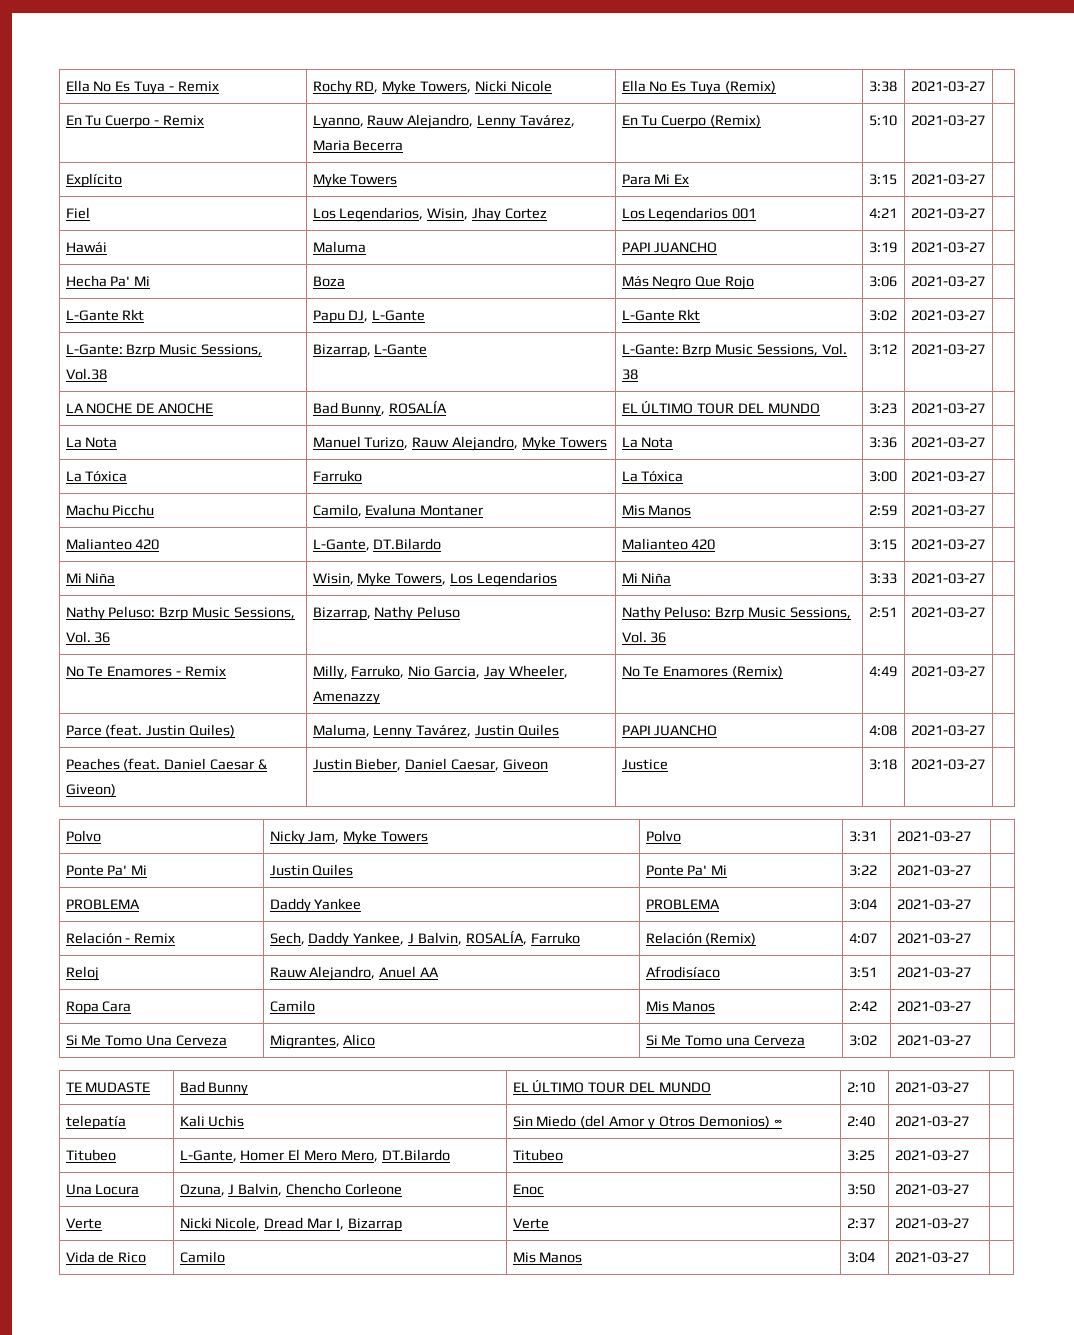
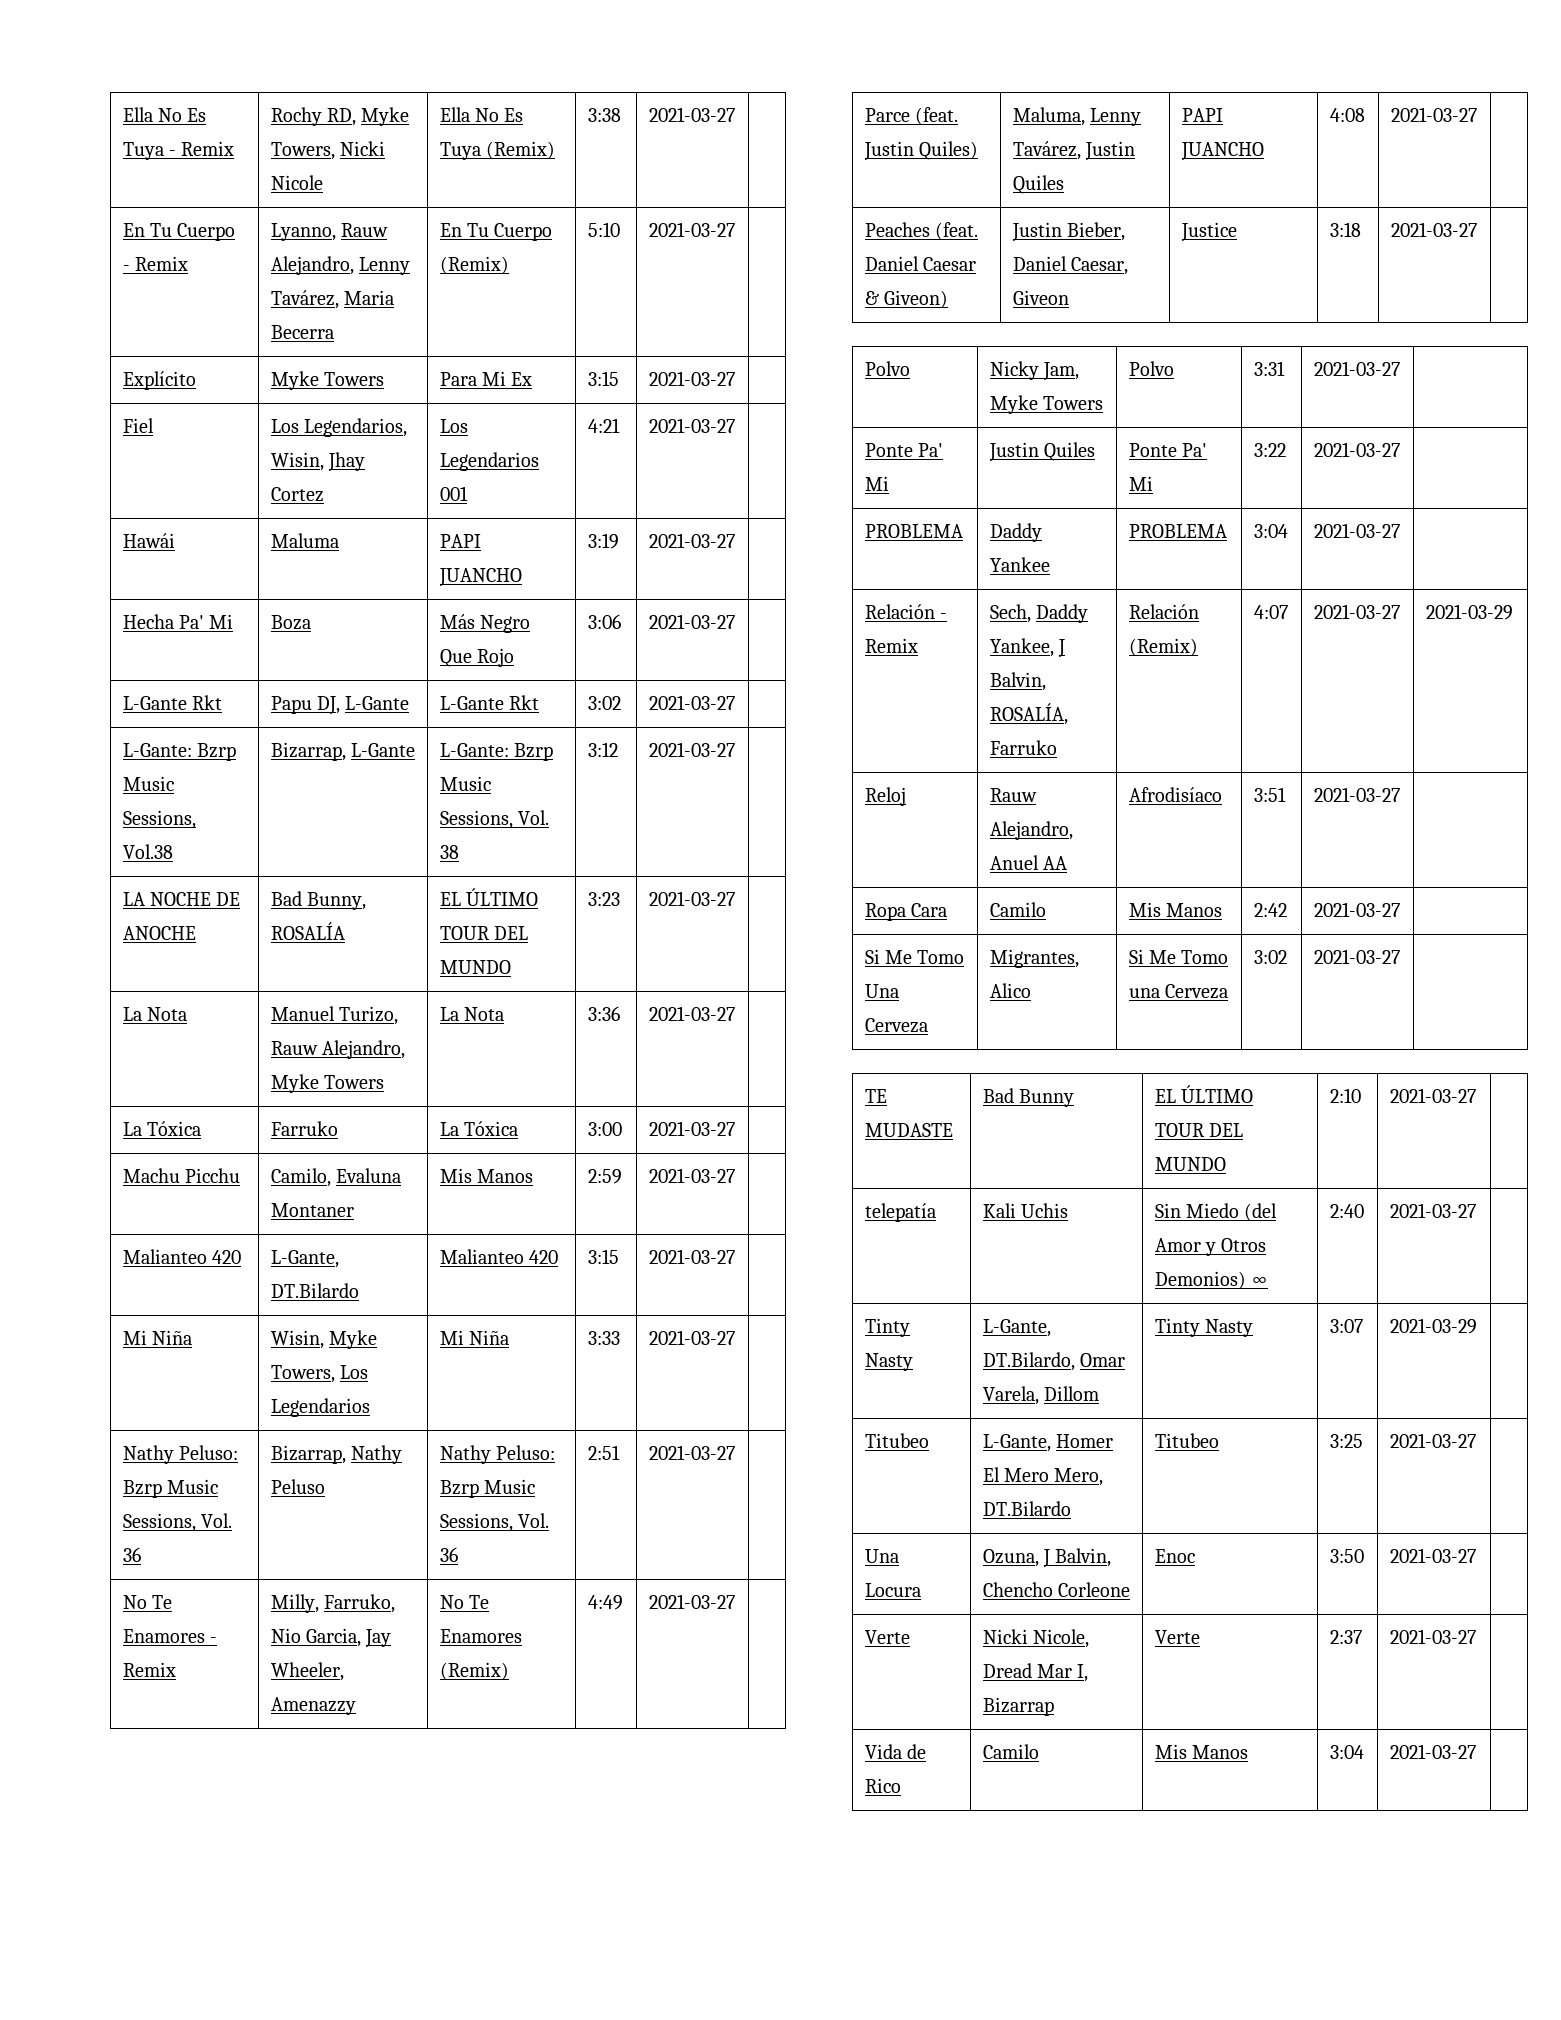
(971, 938) none -> [1425,604,1513,620] 2021-03-29
(969, 1121) none -> [864,1318,910,1337] [864,1353,913,1371] [982,1319,1051,1337] [982,1352,1125,1371] [982,1386,1099,1405] [1154,1318,1253,1337] [1329,1319,1363,1333] [1389,1318,1477,1334] // Tinty Nasty | L-Gante, DT.Bilardo, Omar Varela, Dillom | Tinty Nasty | 3:07 | 2021-03-29 |

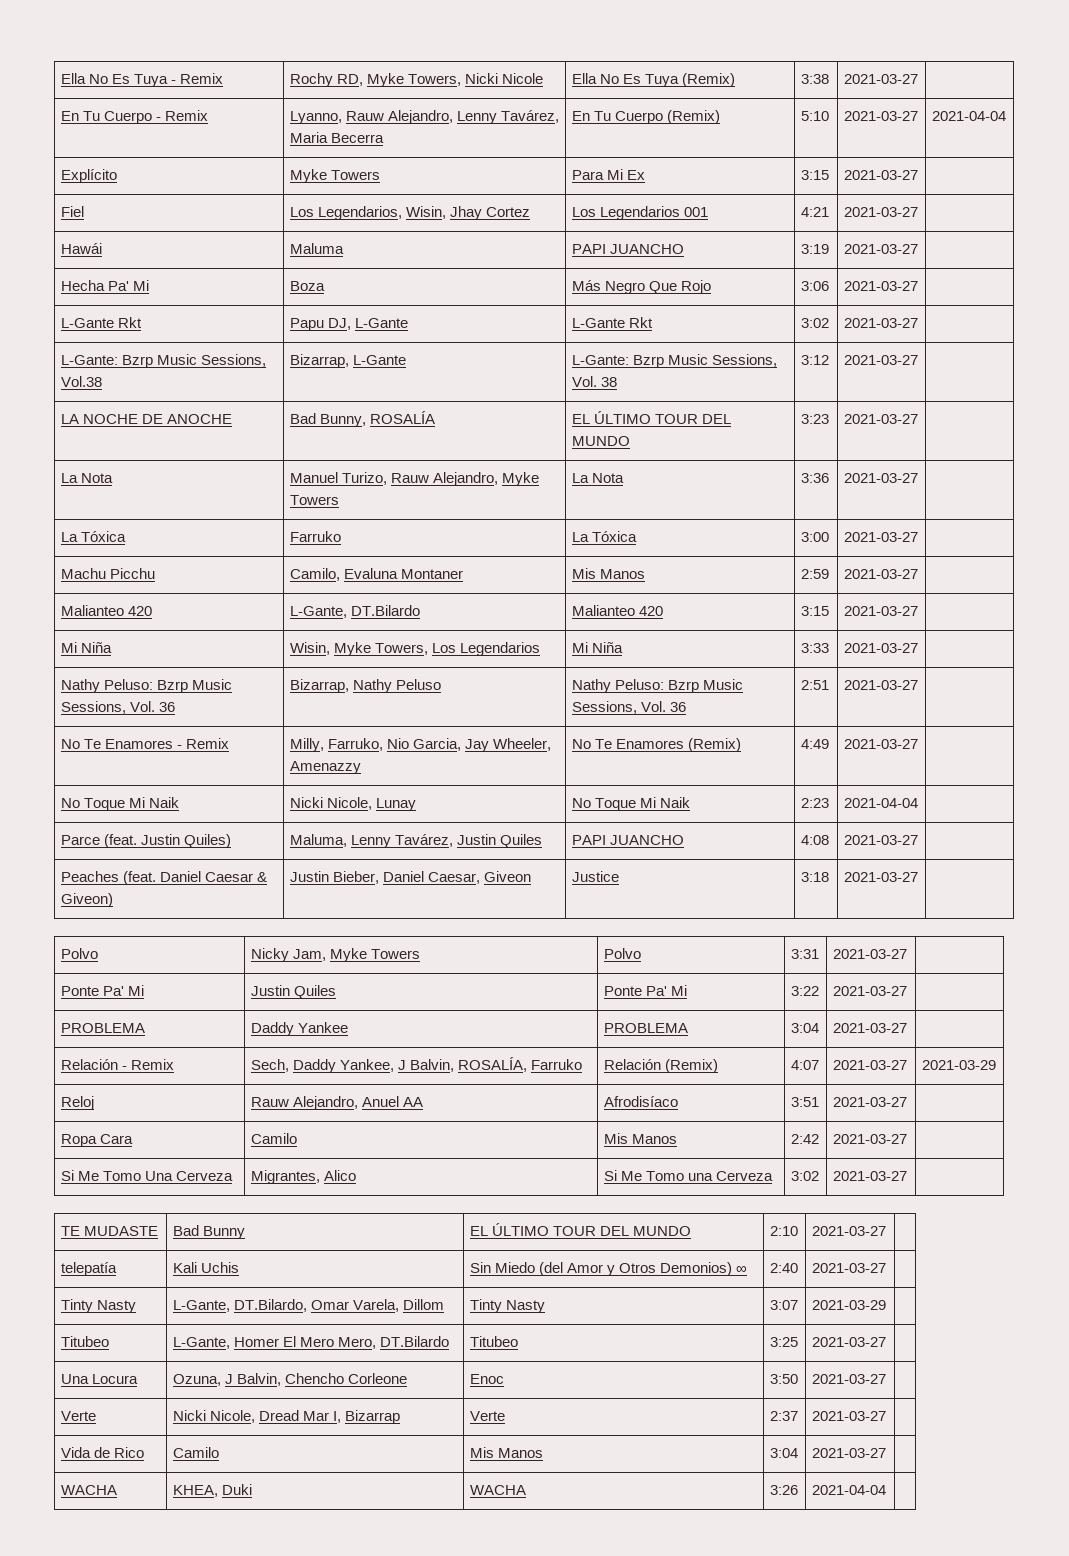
(735, 229) none -> [931,111,1006,121] 2021-04-04
(735, 1601) none -> [60,797,179,811] [289,797,416,811] [571,797,690,811] [800,798,829,808] [843,798,918,808] // No Toque Mi Naik | Nicki Nicole, Lunay | No Toque Mi Naik | 2:23 | 2021-04-04 |
(1476, 1751) none -> [60,1485,117,1495] [172,1484,252,1497] [469,1485,526,1495] [769,1485,798,1495] [811,1485,886,1495] // WACHA | KHEA, Duki | WACHA | 3:26 | 2021-04-04 |

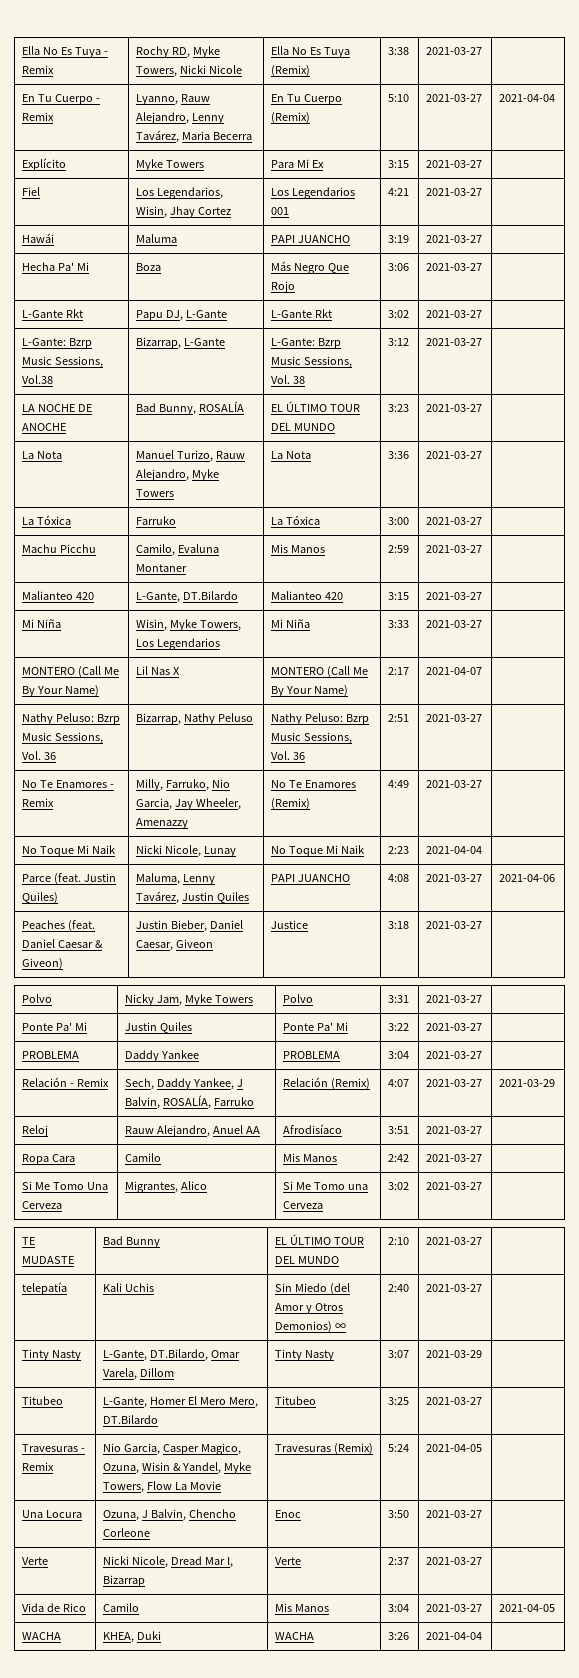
(918, 648) none -> [21,666,119,678] [21,685,99,697] [135,666,180,675] [270,666,368,678] [270,685,348,697] [387,667,409,675] [425,667,482,675] // MONTERO (Call Me By Your Name) | Lil Nas X | MONTERO (Call Me By Your Name) | 2:17 | 2021-04-07 |
(918, 840) none -> [498,874,555,882] 2021-04-06
(886, 1342) none -> [21,1444,85,1452] [21,1462,54,1471] [102,1443,241,1455] [102,1462,251,1474] [102,1481,221,1493] [274,1443,373,1455] [387,1444,409,1452] [425,1444,482,1452] // Travesuras - Remix | Nio Garcia, Casper Magico, Ozuna, Wisin & Yandel, Myke Towers, Flow La Movie | Travesuras (Remix) | 5:24 | 2021-04-05 |
(886, 1453) none -> [498,1604,555,1612] 2021-04-05

